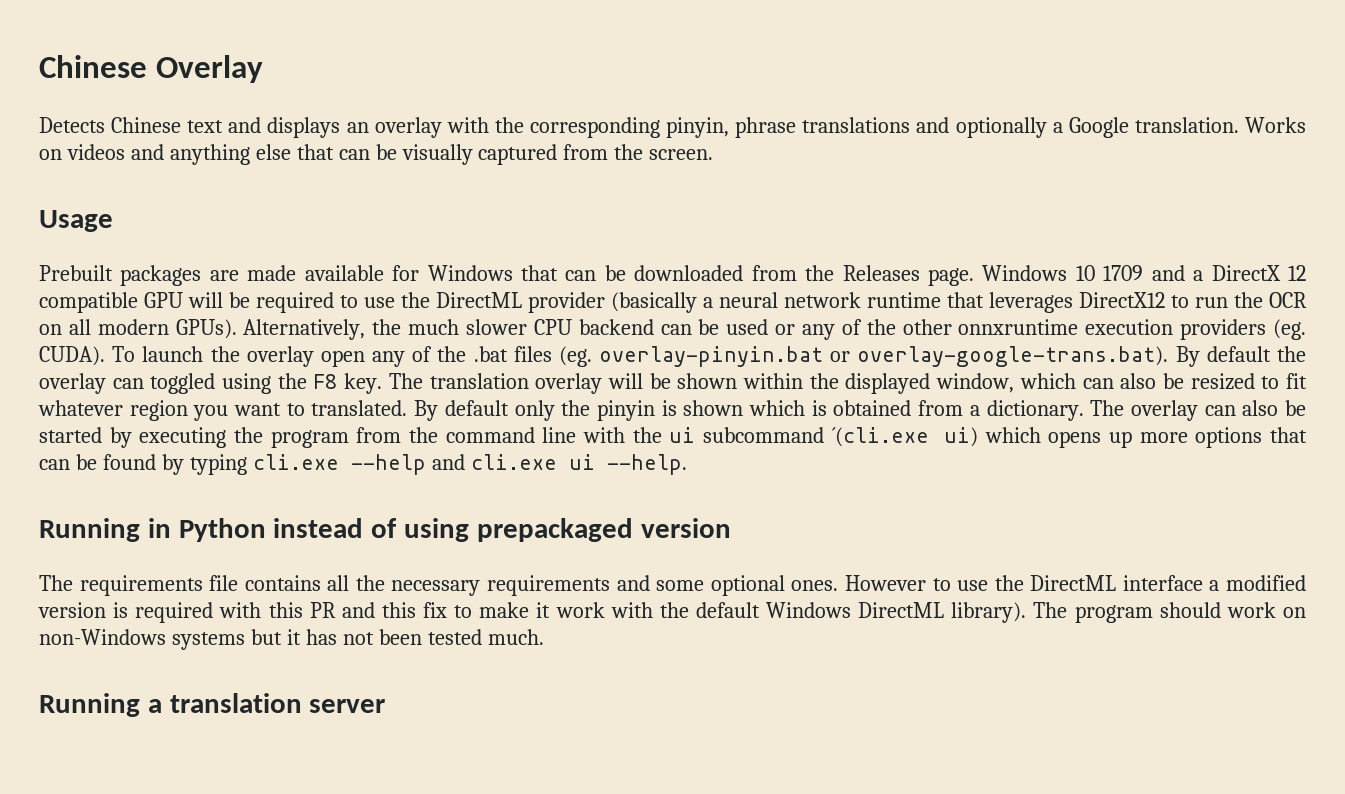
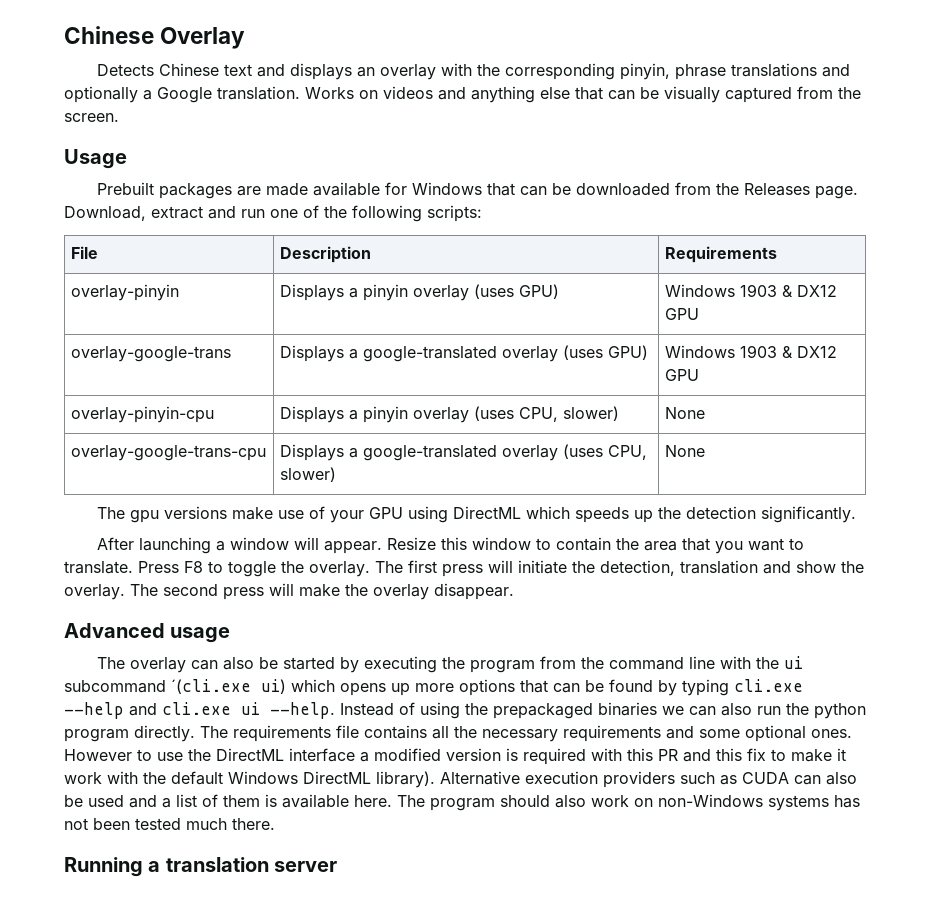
[982,265,1306,281] [39,292,1307,313] [39,319,1307,340] [39,346,1307,367] [39,373,1307,394] [38,400,1084,421] Windows 10 1709 and a DirectX 12 compatible GPU will be required to use the DirectML provider (basically a neural network runtime that leverages DirectX12 to run the OCR on all modern GPUs). Alternatively, the much slower CPU backend can be used or any of the other onnxruntime execution providers (eg. CUDA). To launch the overlay open any of the .bat files (eg. overlay-pinyin.bat or overlay-google-trans.bat). By default the overlay can toggled using the F8 key. The translation overlay will be shown within the displayed window, which can also be resized to fit whatever region you want to translated. By default only the pinyin is shown which is obtained from a dictionary. -> [64,205,482,222] [70,246,98,259] [279,246,371,263] [664,246,777,263] [70,284,179,301] [279,284,559,301] [664,284,837,297] [664,308,699,320] [70,346,231,362] [279,345,648,362] [664,345,837,358] [664,369,699,381] [70,406,214,423] [279,406,619,423] [664,407,705,419] [70,445,266,461] [279,444,647,461] [279,467,336,482] [664,445,705,457] [96,506,856,523] [96,537,804,554] [64,560,864,577] [64,583,514,600] [64,623,231,643] Download, extract and run one of the following scripts: // File | Description | Requirements // overlay-pinyin | Displays a pinyin overlay (uses GPU) | Windows 1903 & DX12 GPU // overlay-google-trans | Displays a google-translated overlay (uses GPU) | Windows 1903 & DX12 GPU // overlay-pinyin-cpu | Displays a pinyin overlay (uses CPU, slower) | None // overlay-google-trans-cpu | Displays a google-translated overlay (uses CPU, slower) | None // The gpu versions make use of your GPU using DirectML which speeds up the detection significantly. // After launching a window will appear. Resize this window to contain the area that you want to translate. Press F8 to toggle the overlay. The first press will initiate the detection, translation and show the overlay. The second press will make the overlay disappear. // Advanced usage //
[39,518,731,542] // Running in Python instead of using prepackaged version // -> [340,702,866,719] [64,725,195,742] Instead of using the prepackaged binaries we can also run the python program directly.
(1027, 612) none -> [440,771,857,788] [64,794,392,808] Alternative execution providers such as CUDA can also be used and a list of them is available here.
(1221, 610) none -> [555,795,586,808] also
[250,629,301,645] but it -> (829, 803) none
[487,629,544,645] much. -> [186,818,275,830] much there.

